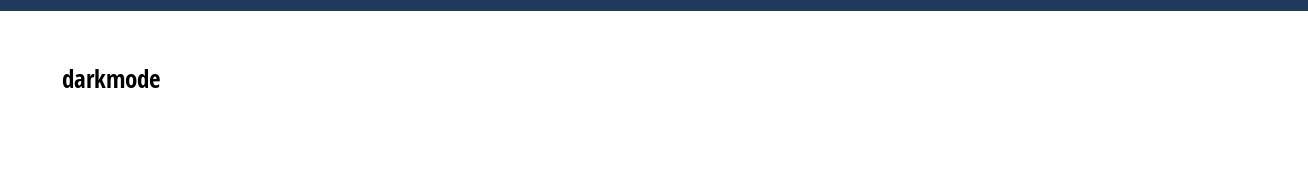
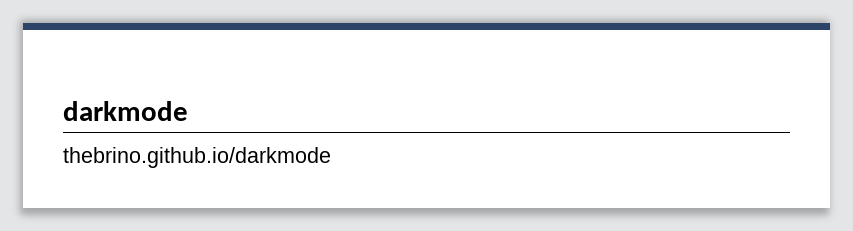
(161, 78) none -> [63,147,331,168] // thebrino.github.io/darkmode

